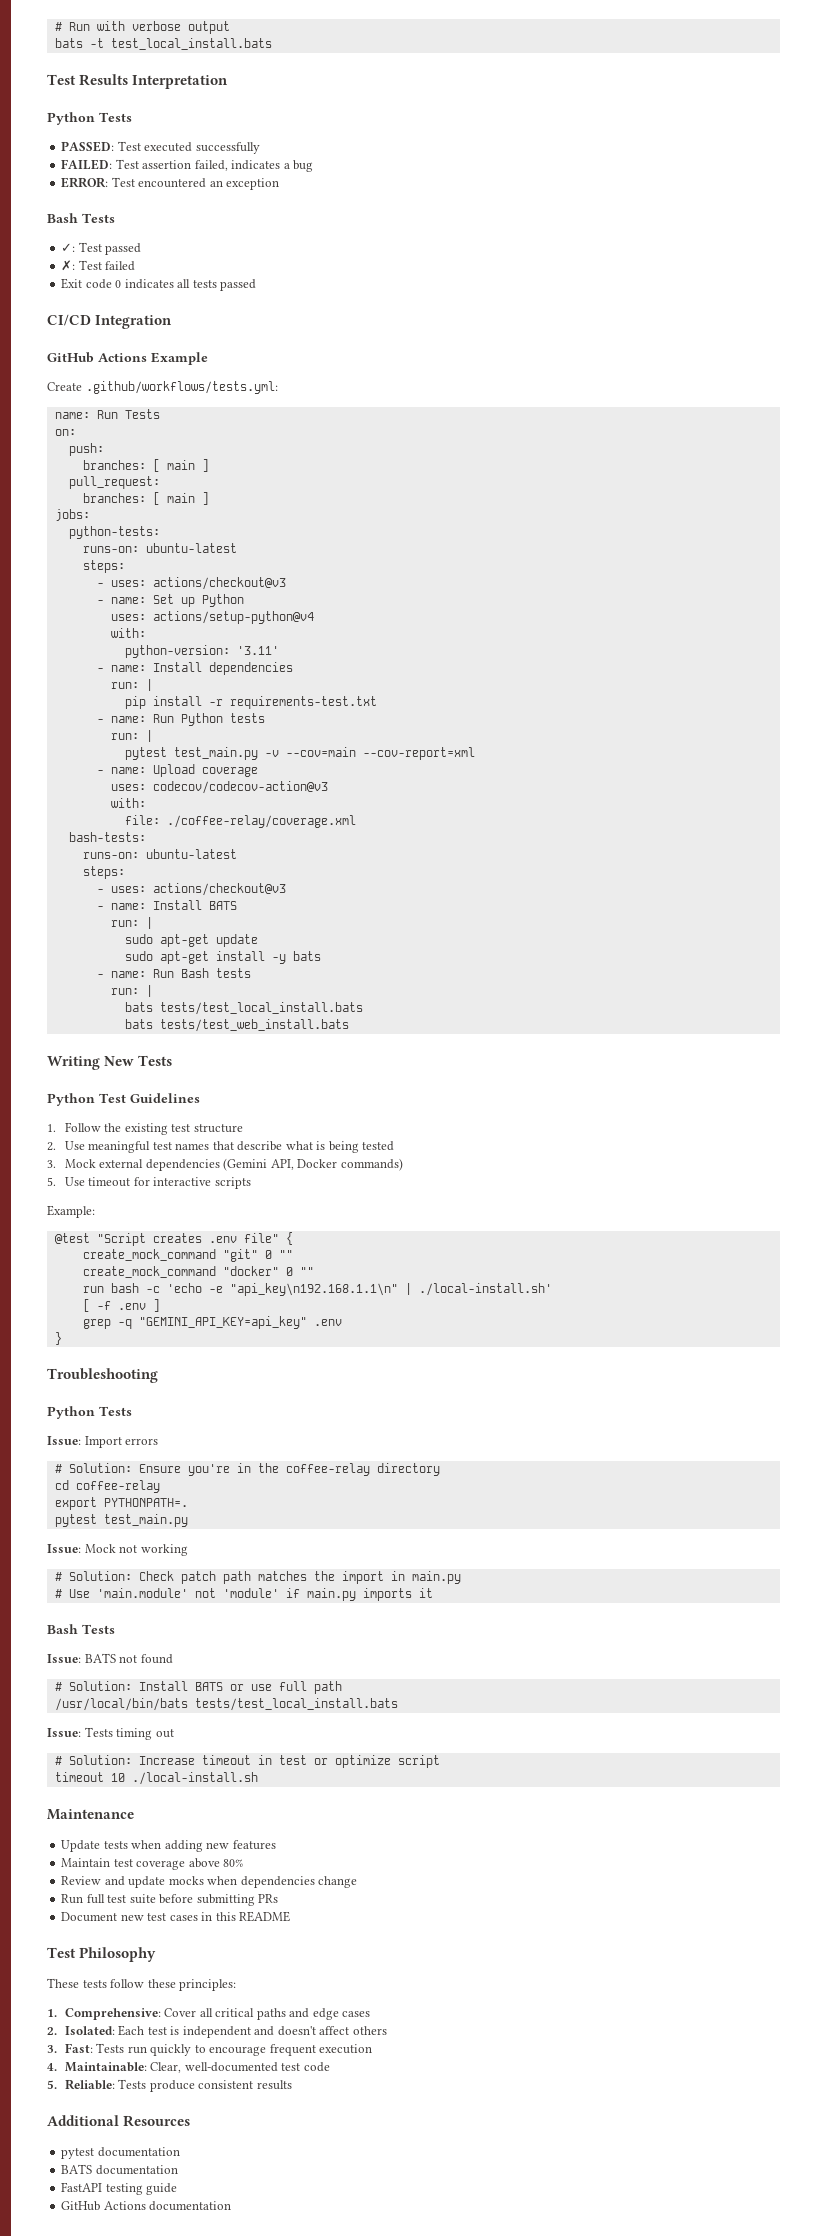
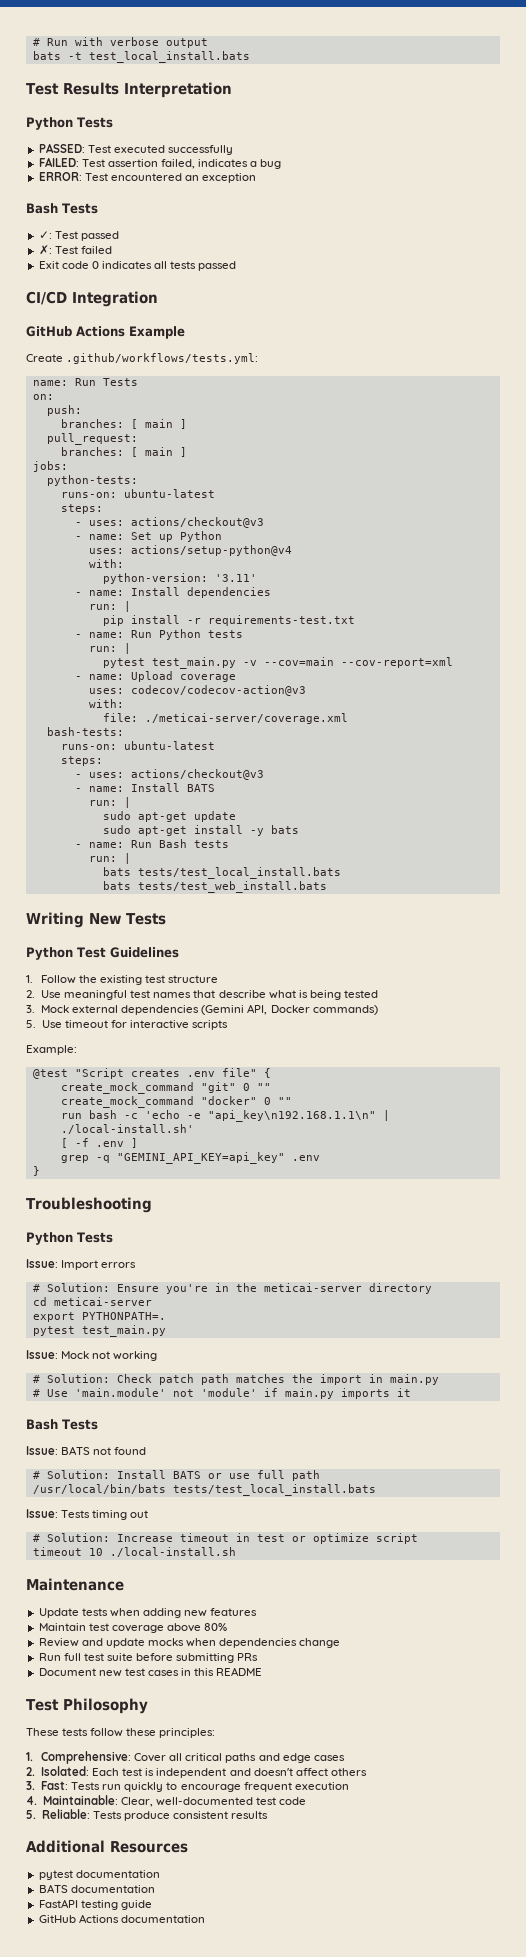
[166,815,356,828] ./coffee-relay/coverage.xml -> [144,713,348,724] ./meticai-server/coverage.xml
[285,1463,370,1476] coffee-relay -> [263,1283,362,1292] meticai-server
[75,1480,160,1493] coffee-relay -> [53,1297,152,1306] meticai-server

